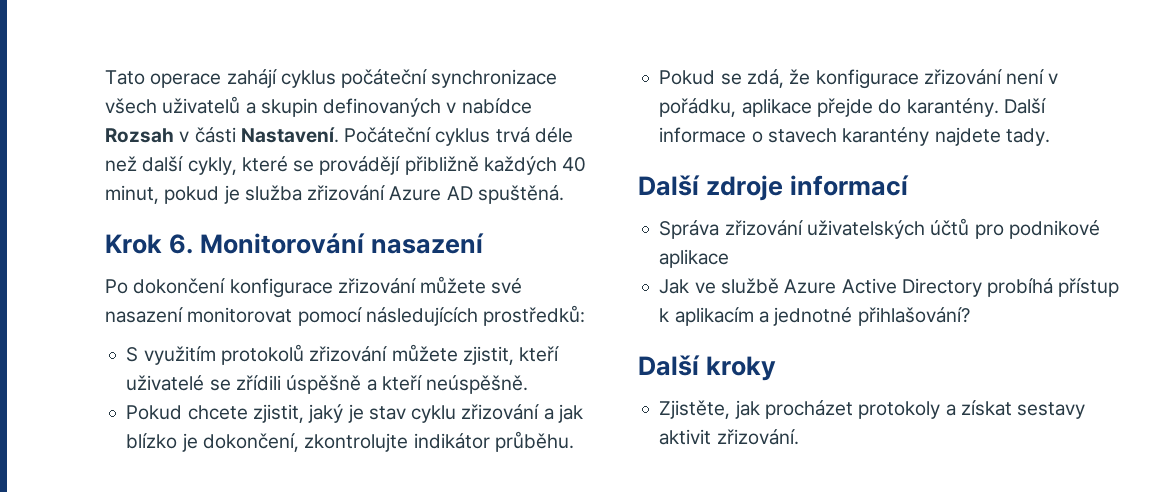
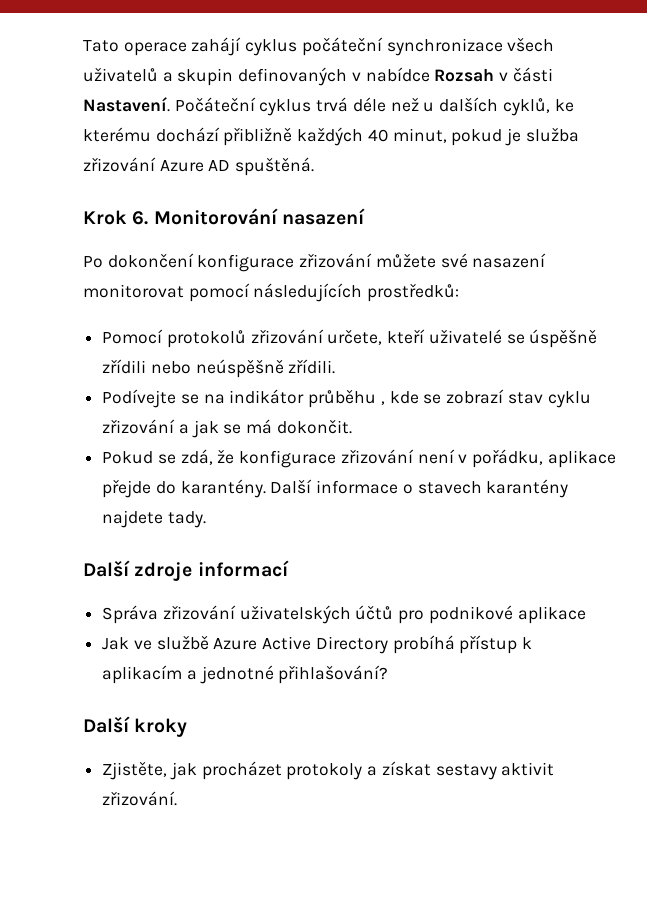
[142,156,401,175] další cykly, které se provádějí -> [423,97,574,116] [83,127,220,142] u dalších cyklů, ke kterému dochází
[126,344,560,365] [126,375,529,394] [126,404,364,423] S využitím protokolů zřizování můžete zjistit, kteří uživatelé se zřídili úspěšně a kteří neúspěšně. // Pokud chcete zjistit, jaký je -> [102,329,598,348] [102,359,336,378] [102,389,505,408] Pomocí protokolů zřizování určete, kteří uživatelé se úspěšně zřídili nebo neúspěšně zřídili. // Podívejte se na indikátor průběhu , kde se zobrazí
[126,431,574,452] blízko je dokončení, zkontrolujte indikátor průběhu. -> [223,419,352,434] se má dokončit.

